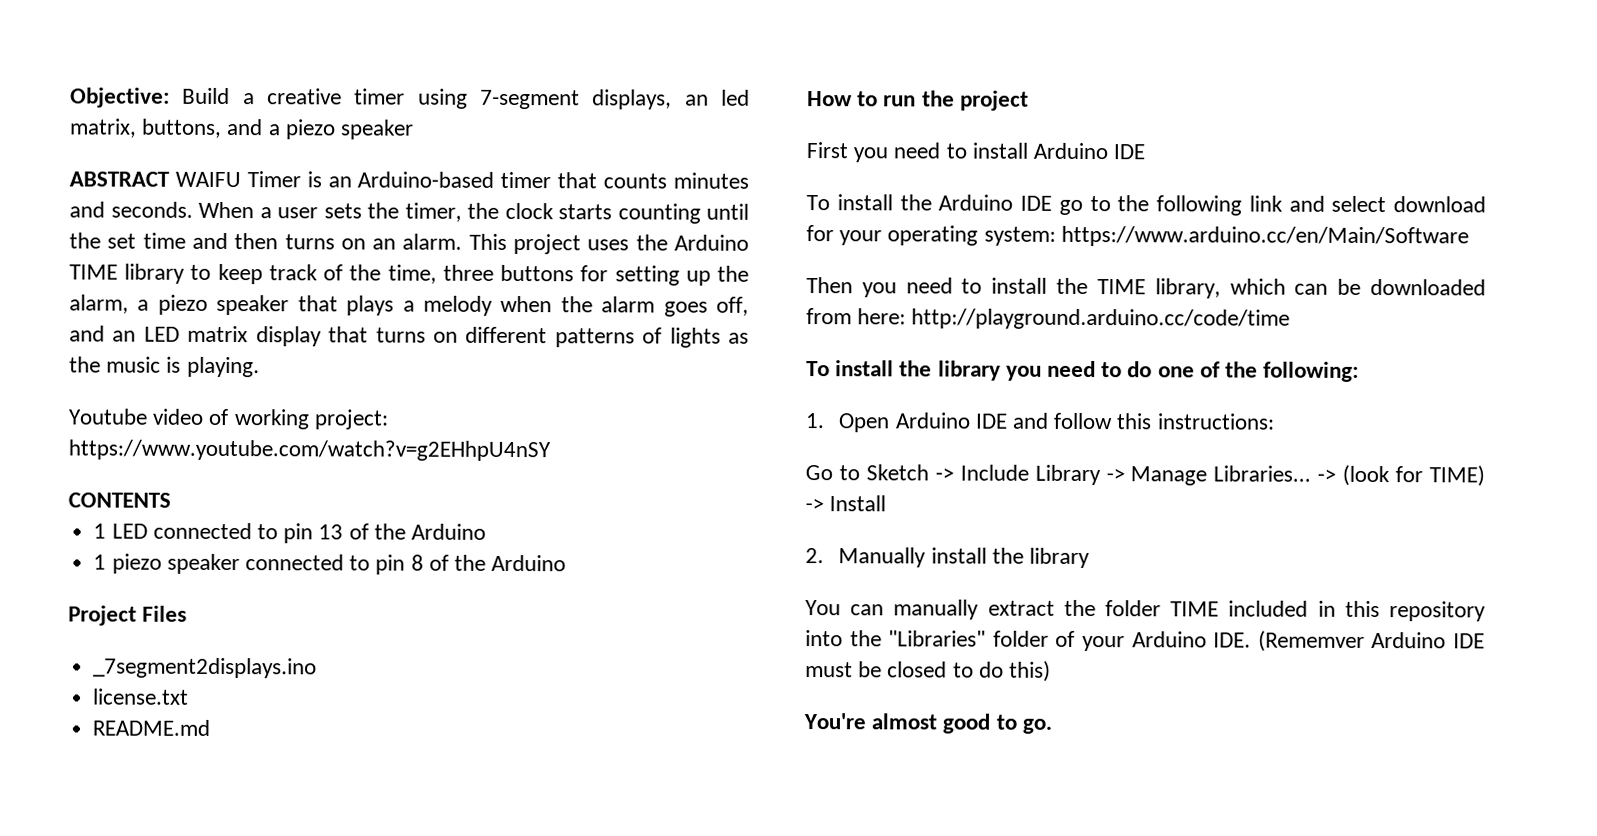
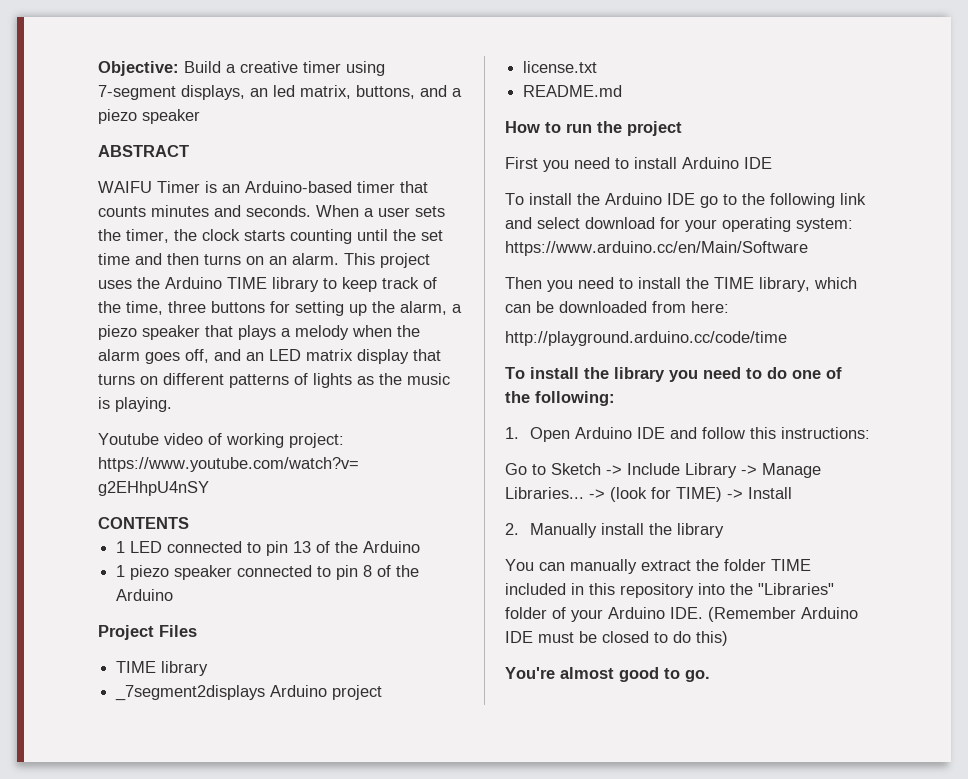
(170, 179) none -> (189, 151) //
[93,657,318,679] _7segment2displays.ino -> [116,661,209,676] [115,685,383,701] TIME library // _7segment2displays Arduino project
(907, 316) none -> (729, 307) //
[1257,630,1365,652] (Rememver -> [708,607,796,622] (Remember

